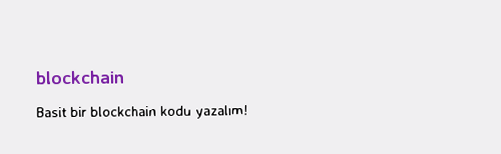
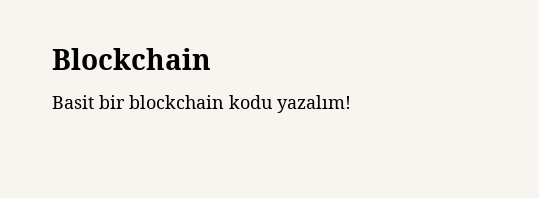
[35,70,125,85] blockchain -> [52,48,211,70] Blockchain

